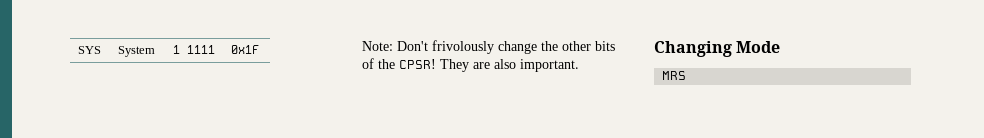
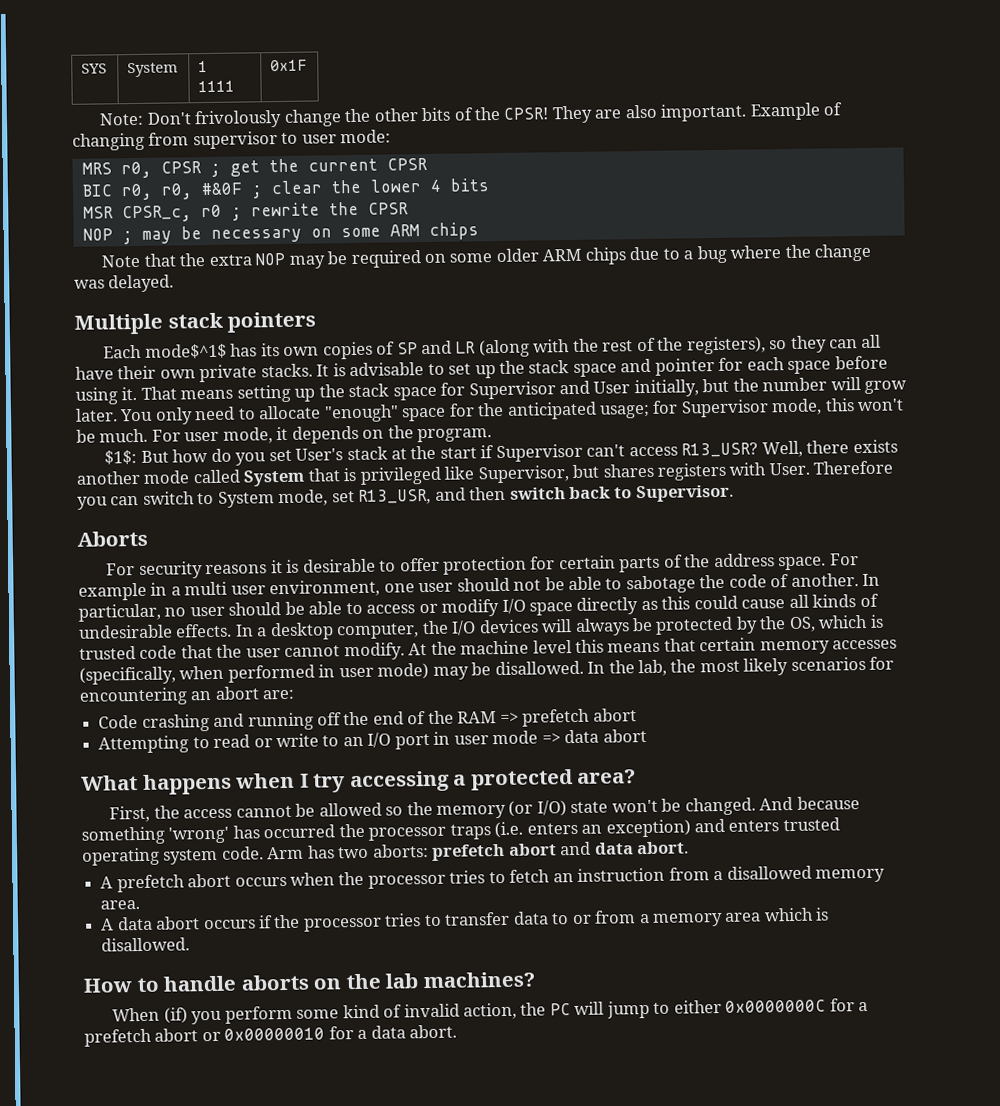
[654,41,781,57] [662,71,687,80] // Changing Mode // MRS -> [749,102,843,121] [72,129,392,151] [81,157,428,179] [81,178,490,201] [82,201,409,223] [82,222,479,245] [101,243,873,269] [74,274,175,293] [74,311,317,335] [103,334,882,360] [75,355,888,383] [75,377,908,405] [75,398,905,425] [76,425,493,444] [104,439,898,466] [76,460,894,487] [77,484,734,510] [77,530,148,547] [106,553,859,579] [78,573,881,601] [78,593,879,622] [78,614,884,641] [79,637,898,661] [79,656,895,685] [79,686,295,706] [98,708,637,732] [98,728,647,754] [81,769,637,795] [109,796,860,823] [81,817,840,845] [82,841,690,866] [100,865,885,893] [100,899,141,910] [101,907,830,932] [101,937,191,952] [83,971,535,993] [112,998,869,1025] [84,1024,458,1047] Example of changing from supervisor to user mode: // MRS r0, CPSR ; get the current CPSR // BIC r0, r0, #&0F ; clear the lower 4 bits // MSR CPSR_c, r0 ; rewrite the CPSR // NOP ; may be necessary on some ARM chips // Note that the extra NOP may be required on some older ARM chips due to a bug where the change was delayed. // Multiple stack pointers // Each mode$^1$ has its own copies of SP and LR (along with the rest of the registers), so they can all have their own private stacks. It is advisable to set up the stack space and pointer for each space before using it. That means setting up the stack space for Supervisor and User initially, but the number will grow later. You only need to allocate "enough" space for the anticipated usage; for Supervisor mode, this won't be much. For user mode, it depends on the program. // $1$: But how do you set User's stack at the start if Supervisor can't access R13_USR? Well, there exists another mode called System that is privileged like Supervisor, but shares registers with User. Therefore you can switch to System mode, set R13_USR, and then switch back to Supervisor. // Aborts // For security reasons it is desirable to offer protection for certain parts of the address space. For example in a multi user environment, one user should not be able to sabotage the code of another. In particular, no user should be able to access or modify I/O space directly as this could cause all kinds of undesirable effects. In a desktop computer, the I/O devices will always be protected by the OS, which is trusted code that the user cannot modify. At the machine level this means that certain memory accesses (specifically, when performed in user mode) may be disallowed. In the lab, the most likely scenarios for encountering an abort are: // Code crashing and running off the end of the RAM => prefetch abort // Attempting to read or write to an I/O port in user mode => data abort // What happens when I try accessing a protected area? // First, the access cannot be allowed so the memory (or I/O) state won't be changed. And because something 'wrong' has occurred the processor traps (i.e. enters an exception) and enters trusted operating system code. Arm has two aborts: prefetch abort and data abort. // A prefetch abort occurs when the processor tries to fetch an instruction from a disallowed memory area. // A data abort occurs if the processor tries to transfer data to or from a memory area which is disallowed. // How to handle aborts on the lab machines? // When (if) you perform some kind of invalid action, the PC will jump to either 0x0000000C for a prefetch abort or 0x00000010 for a data abort.

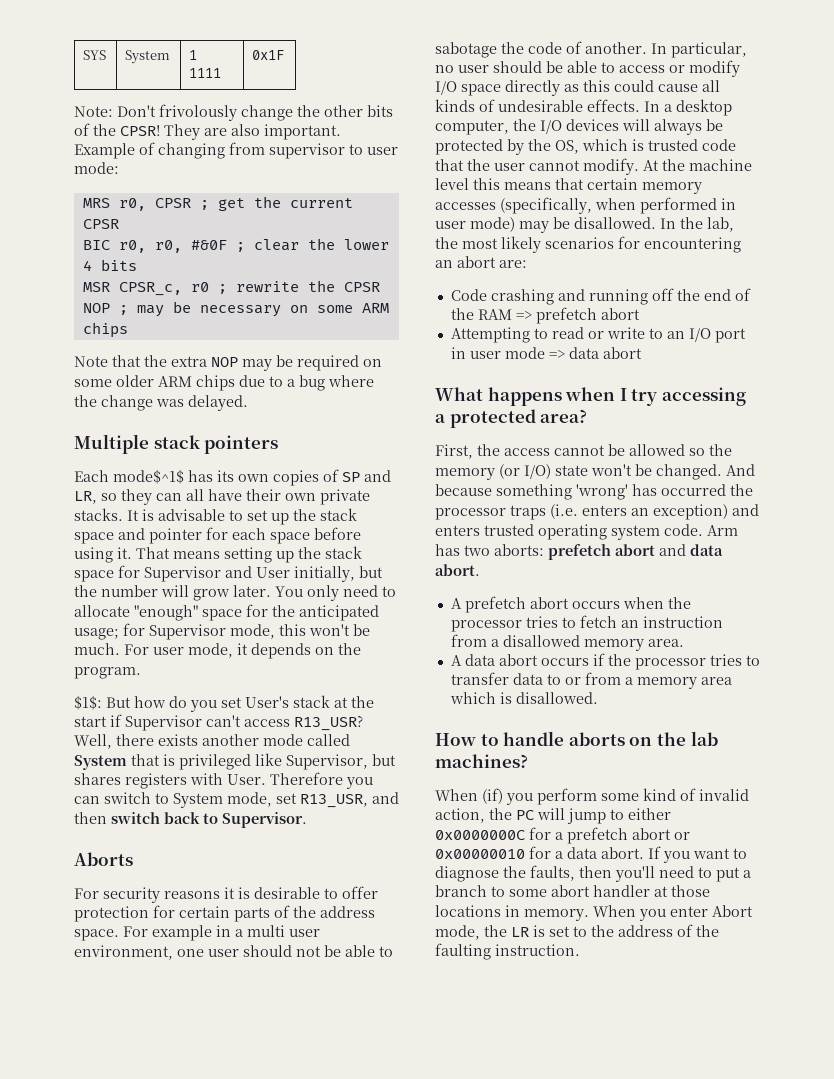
[455,336,766,358] LR (along with the rest of the registers), -> [74,491,97,504] LR,
(458, 1031) none -> [648,846,747,863] [435,865,751,882] [435,885,710,897] [435,905,753,921] [435,924,719,940] [435,943,580,960] If you want to diagnose the faults, then you'll need to put a branch to some abort handler at those locations in memory. When you enter Abort mode, the LR is set to the address of the faulting instruction.

